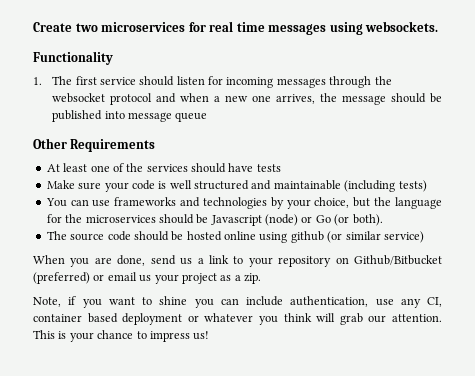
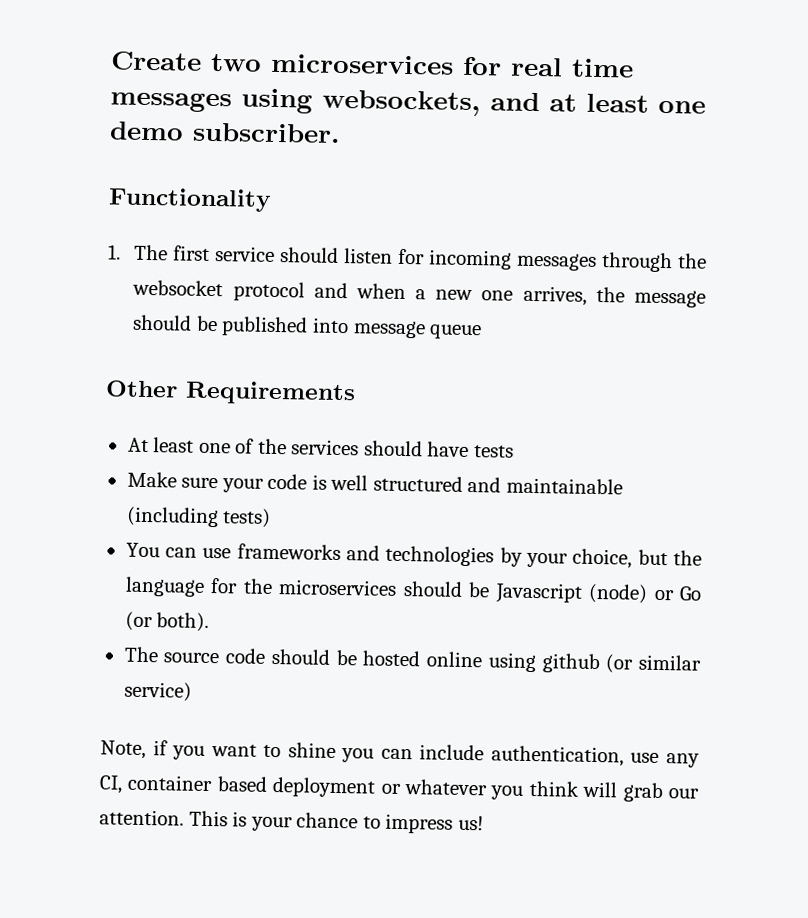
[365,21,439,32] websockets. -> [322,89,706,117] [109,121,341,143] websockets, and at least one demo subscriber.
[33,255,442,267] [33,272,261,284] // When you are done, send us a link to your repository on Github/Bitbucket (preferred) or email us your project as a zip. -> (192, 691) none

